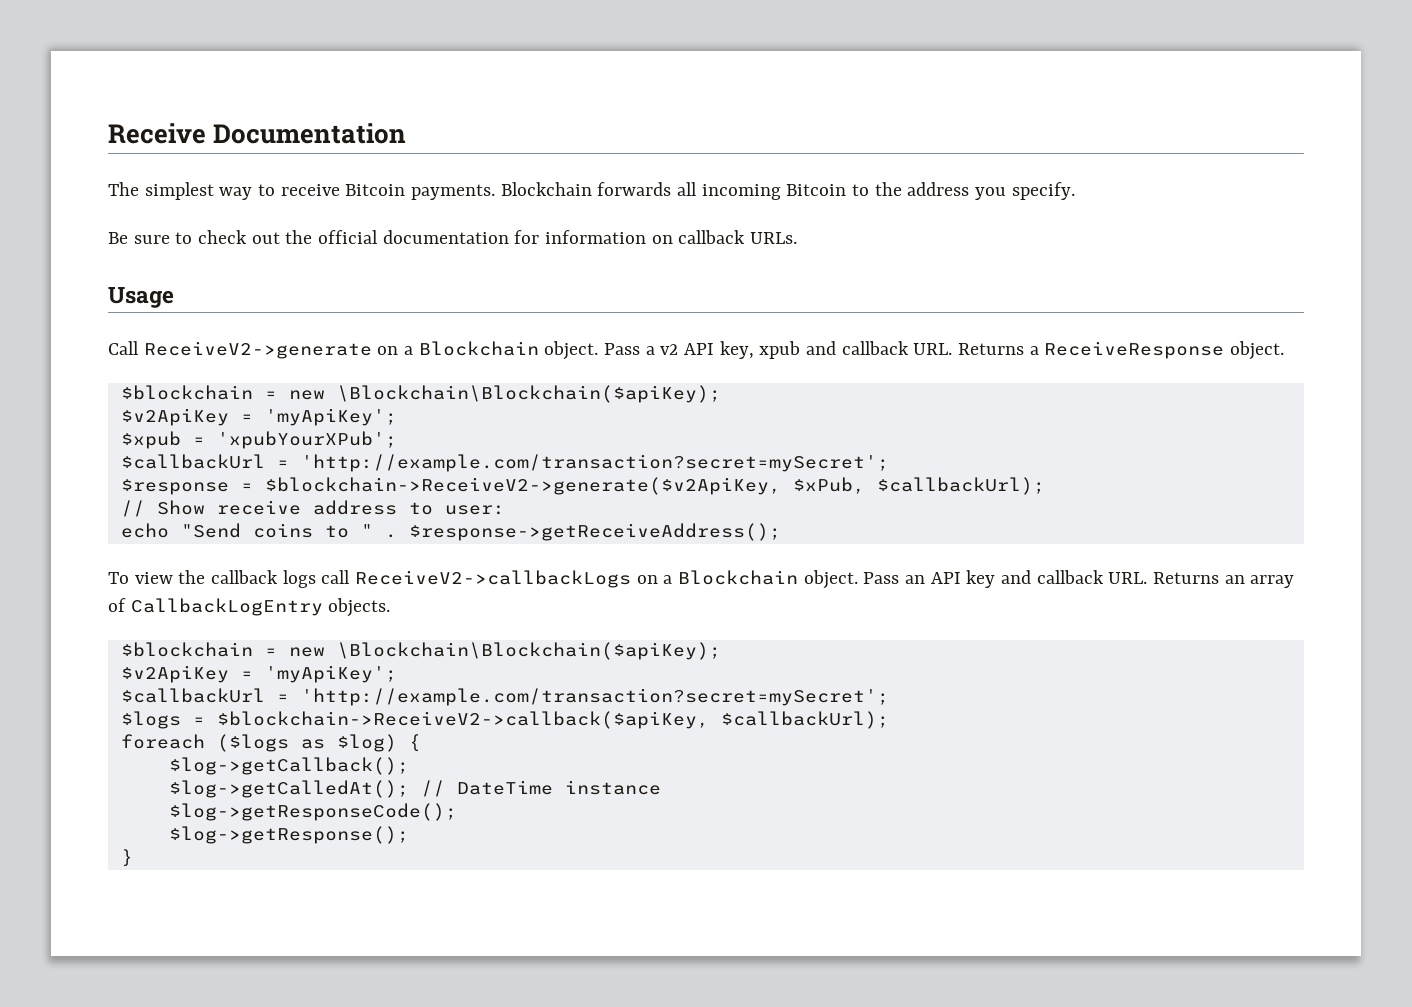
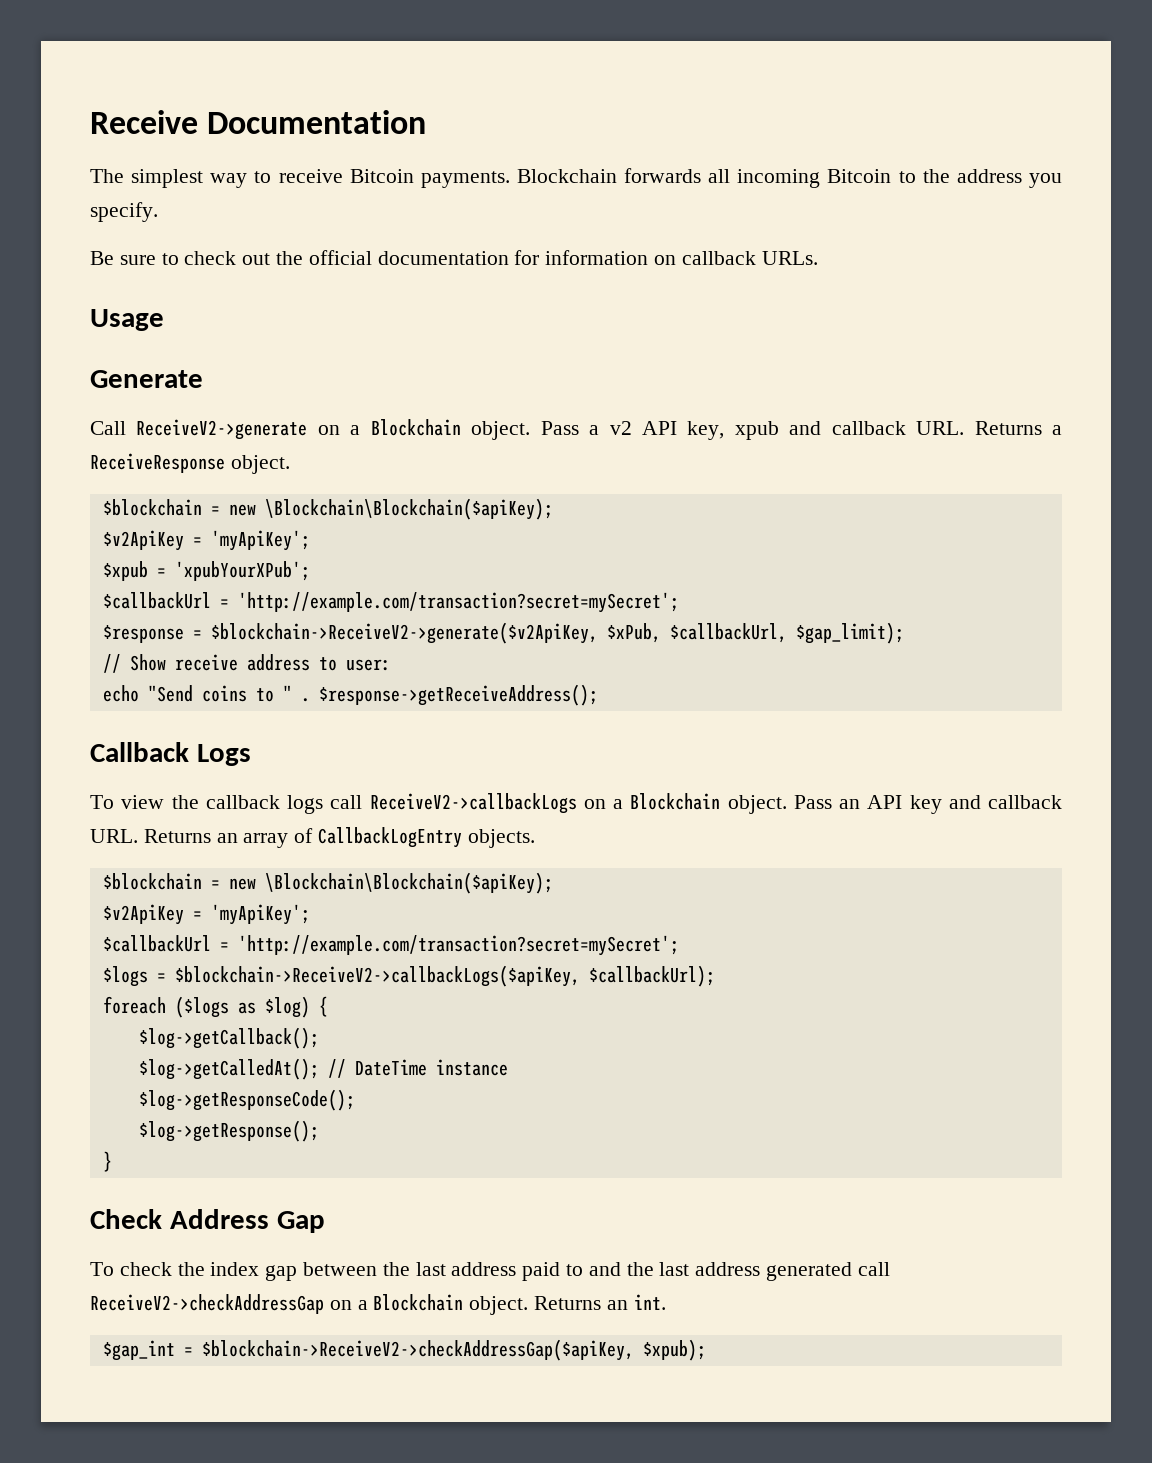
(174, 297) none -> [90,370,203,388] // Generate
[876,477,1045,495] $callbackUrl); -> [669,622,904,644] $callbackUrl, $gap_limit);
(781, 532) none -> [90,742,251,766] // Callback Logs
[216,711,709,729] $blockchain->ReceiveV2->callback($apiKey, -> [174,965,580,987] $blockchain->ReceiveV2->callbackLogs($apiKey,
(133, 858) none -> [90,1209,325,1233] [90,1262,890,1281] [90,1294,666,1315] [102,1339,706,1361] // Check Address Gap // To check the index gap between the last address paid to and the last address generated call ReceiveV2->checkAddressGap on a Blockchain object. Returns an int. // $gap_int = $blockchain->ReceiveV2->checkAddressGap($apiKey, $xpub);

